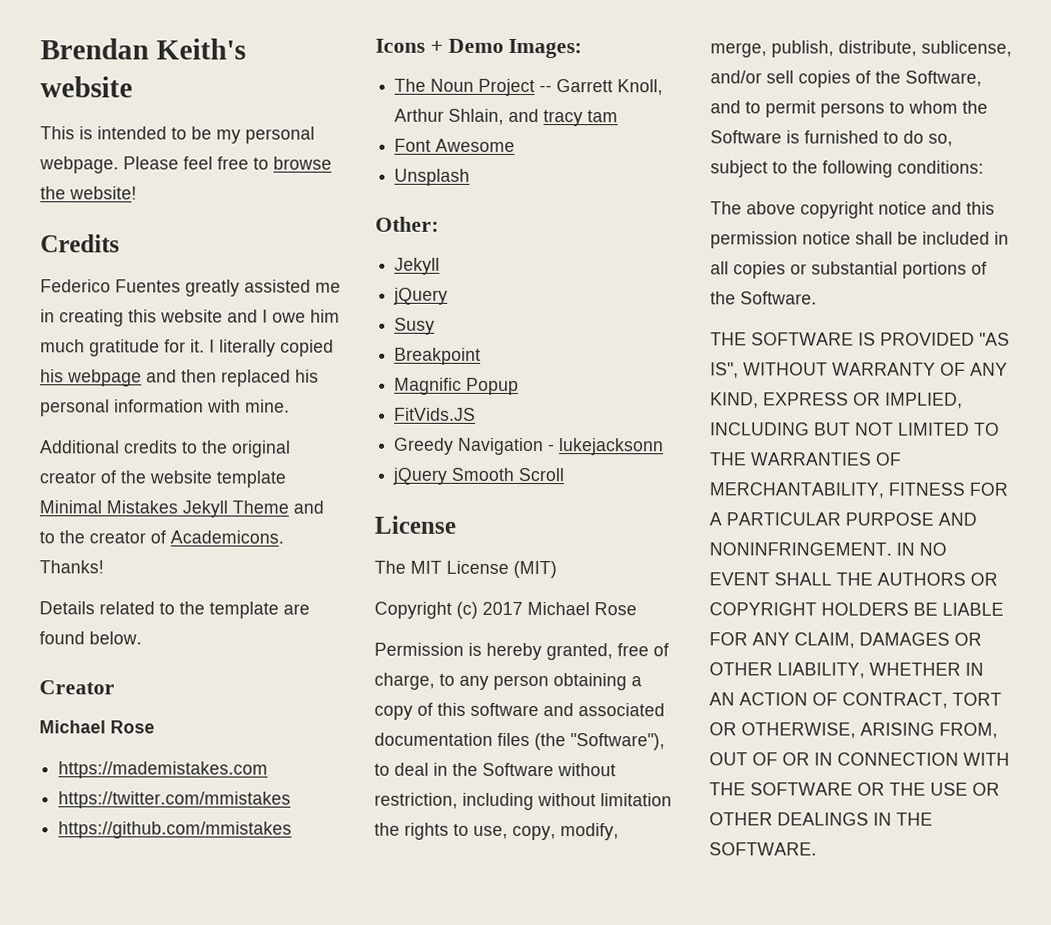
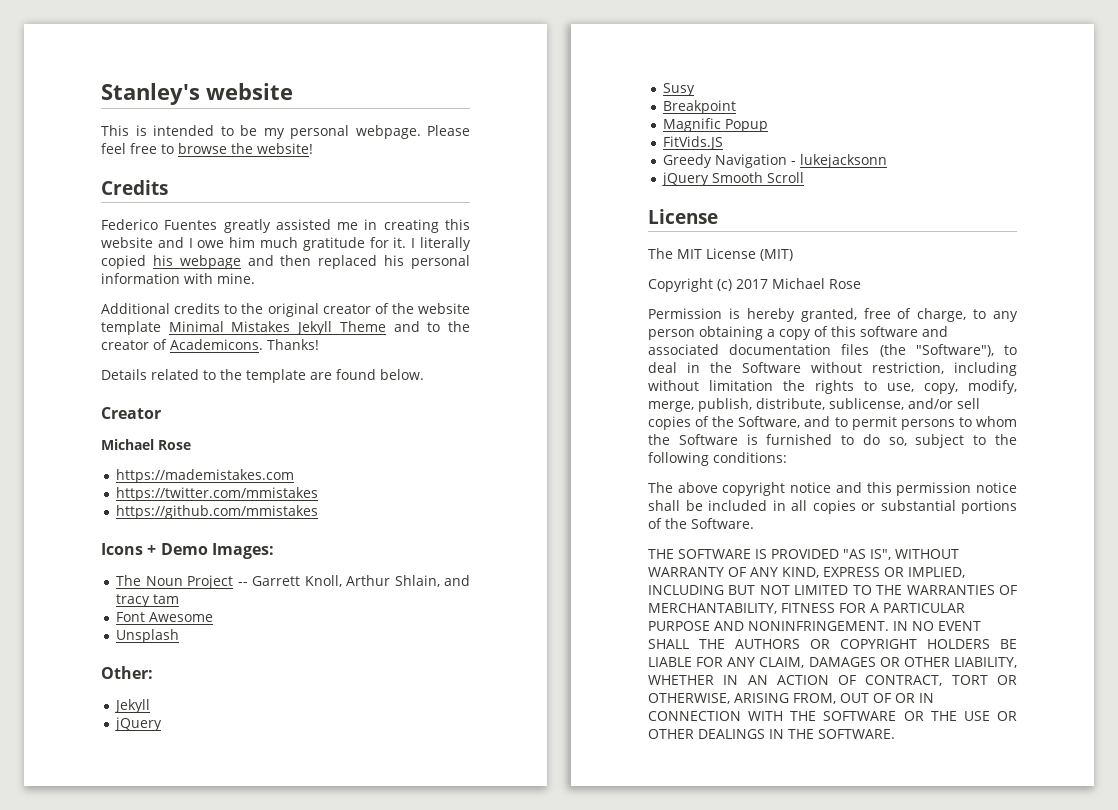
[40,38,246,60] Brendan Keith's -> [101,83,200,105] Stanley's

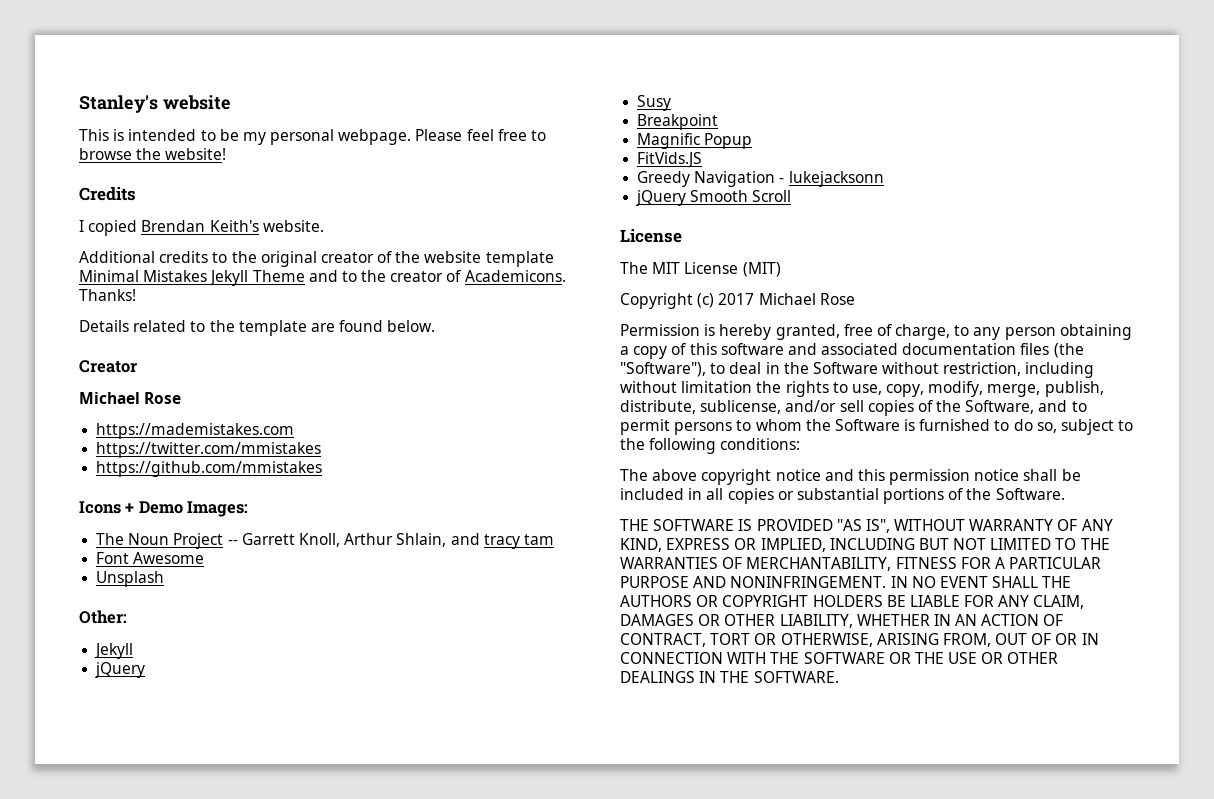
[101,219,470,233] [101,237,472,251] [101,255,470,269] [101,273,255,284] Federico Fuentes greatly assisted me in creating this website and I owe him much gratitude for it. I literally copied his webpage and then replaced his personal information with mine. -> [79,220,324,236] I copied Brendan Keith's website.

